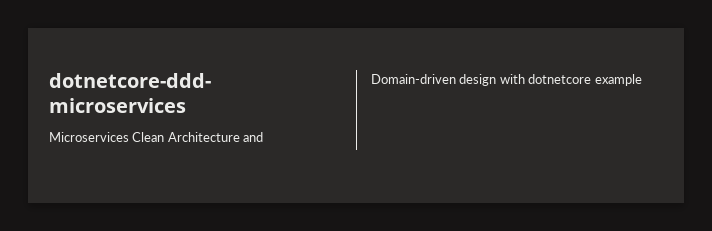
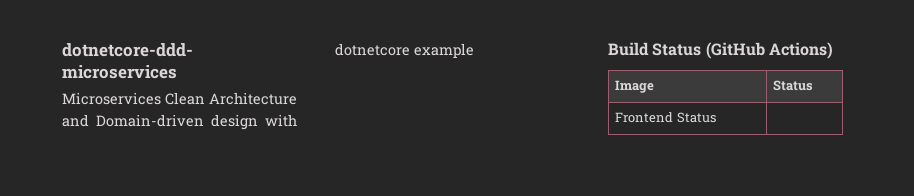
(642, 80) none -> [608,42,833,59] [615,80,655,93] [773,80,814,91] [615,112,716,123] // Build Status (GitHub Actions) // Image | Status // Frontend Status |

